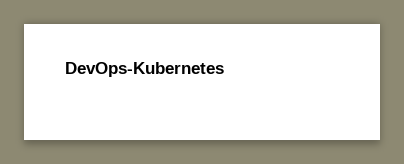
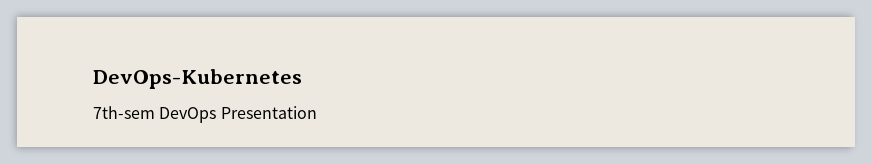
(224, 69) none -> [93,106,317,123] // 7th-sem DevOps Presentation

